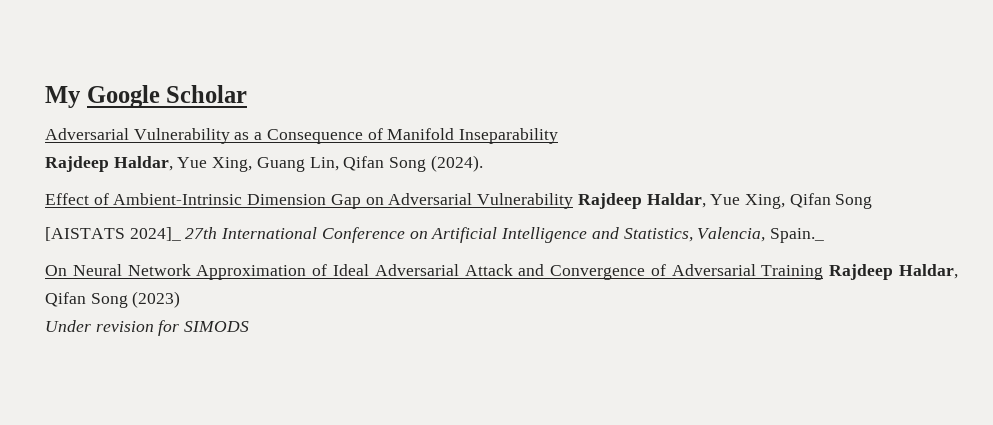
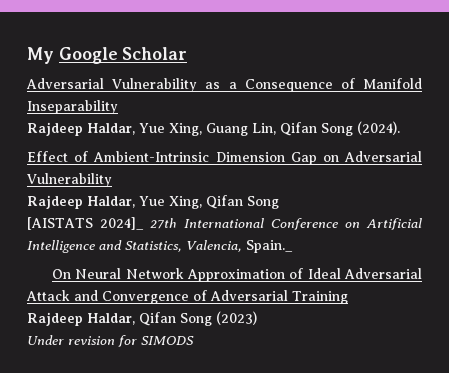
(574, 201) none -> (112, 180) //
(824, 272) none -> (348, 297) //

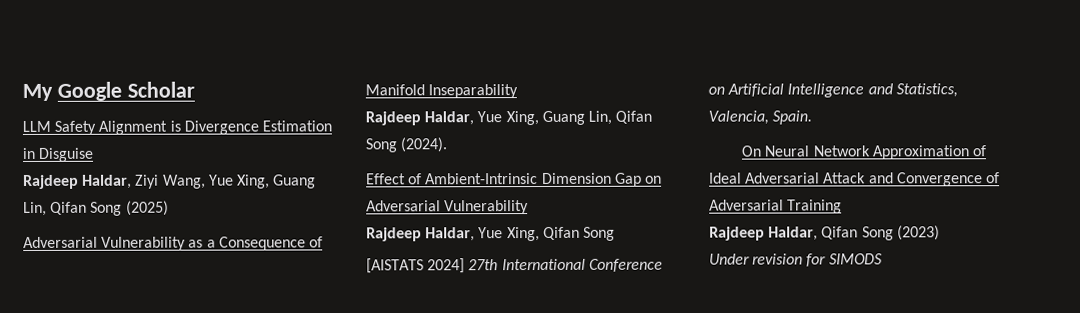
(188, 53) none -> [22,120,332,135] [22,147,95,162] [23,174,317,189] [23,200,169,216] // LLM Safety Alignment is Divergence Estimation in Disguise // Rajdeep Haldar, Ziyi Wang, Yue Xing, Guang Lin, Qifan Song (2025)
[100,217,144,230] 2024]_ -> [427,258,466,274] 2024]
[245,240,293,253] Spain._ -> [772,110,813,125] Spain.

